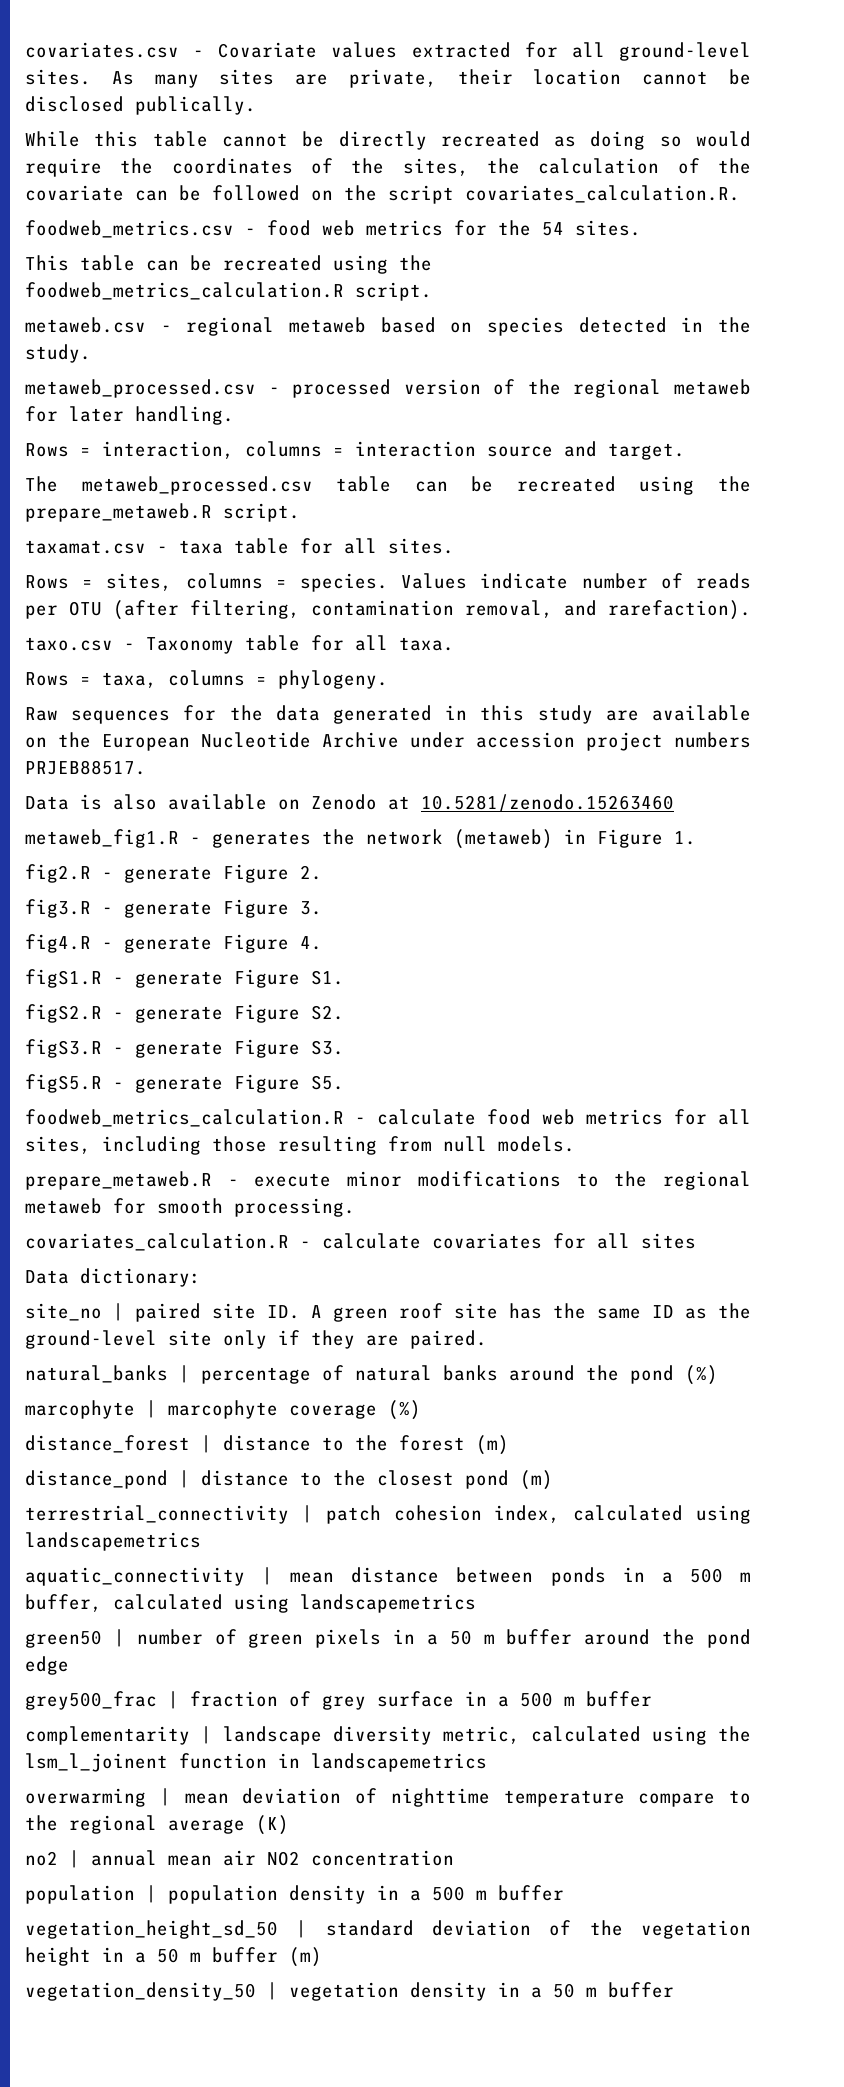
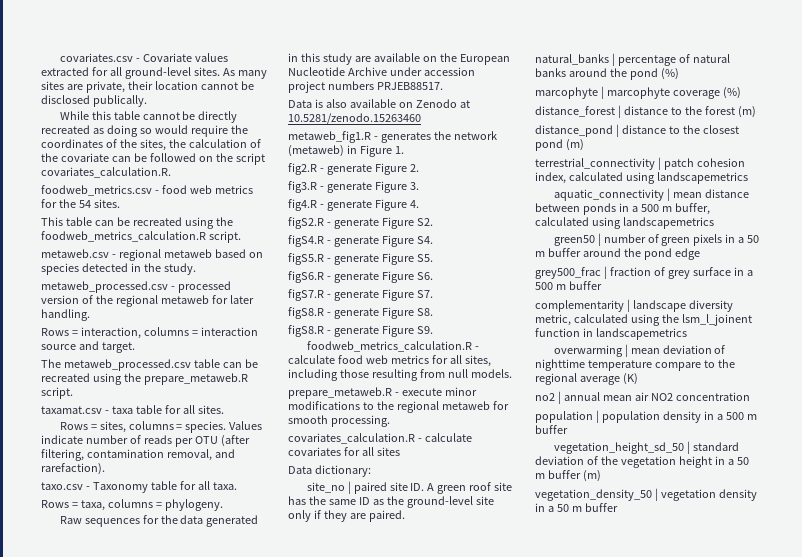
[25,969,344,988] // figS1.R - generate Figure S1. -> (419, 204) none
[25,1039,344,1058] figS3.R - generate Figure S3. -> [288,235,433,247] figS4.R - generate Figure S4.
(344, 1082) none -> [288,271,433,283] [288,289,433,301] [288,307,433,319] [288,325,433,337] // figS6.R - generate Figure S6. // figS7.R - generate Figure S7. // figS8.R - generate Figure S8. // figS8.R - generate Figure S9.

